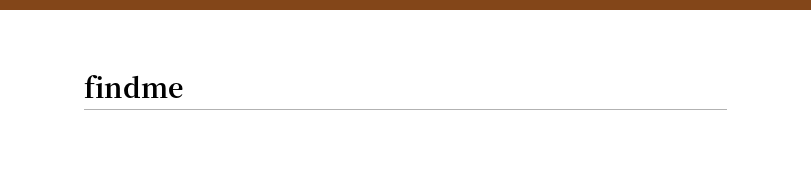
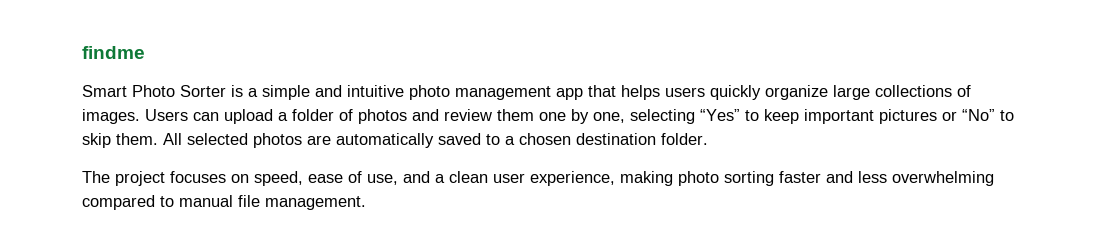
(183, 86) none -> [82,85,971,100] [82,109,1014,124] [82,133,708,148] [82,171,994,186] [82,195,366,210] // Smart Photo Sorter is a simple and intuitive photo management app that helps users quickly organize large collections of images. Users can upload a folder of photos and review them one by one, selecting “Yes” to keep important pictures or “No” to skip them. All selected photos are automatically saved to a chosen destination folder. // The project focuses on speed, ease of use, and a clean user experience, making photo sorting faster and less overwhelming compared to manual file management.

